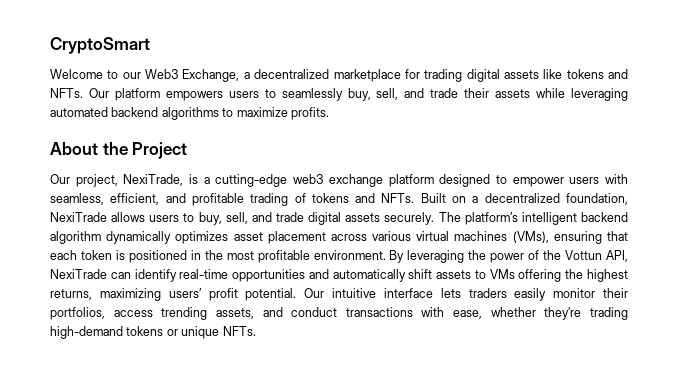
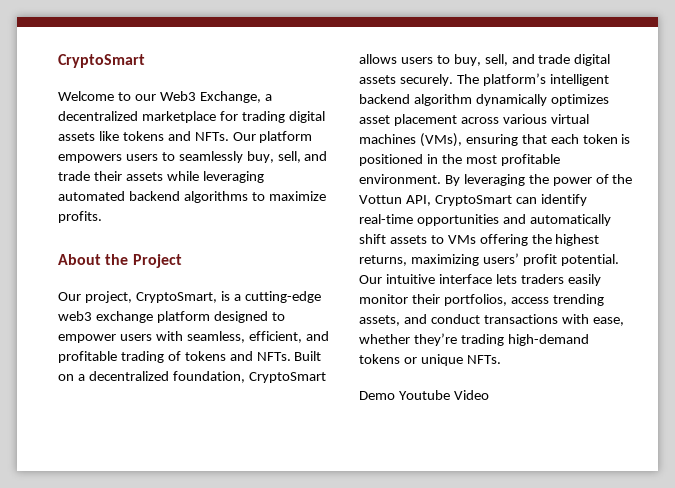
[123,174,184,186] NexiTrade, -> [135,292,217,303] CryptoSmart,
[50,212,107,222] NexiTrade -> [248,372,326,383] CryptoSmart
[50,269,107,279] NexiTrade -> [434,195,512,206] CryptoSmart
(256, 331) none -> [359,390,489,400] // Demo Youtube Video

